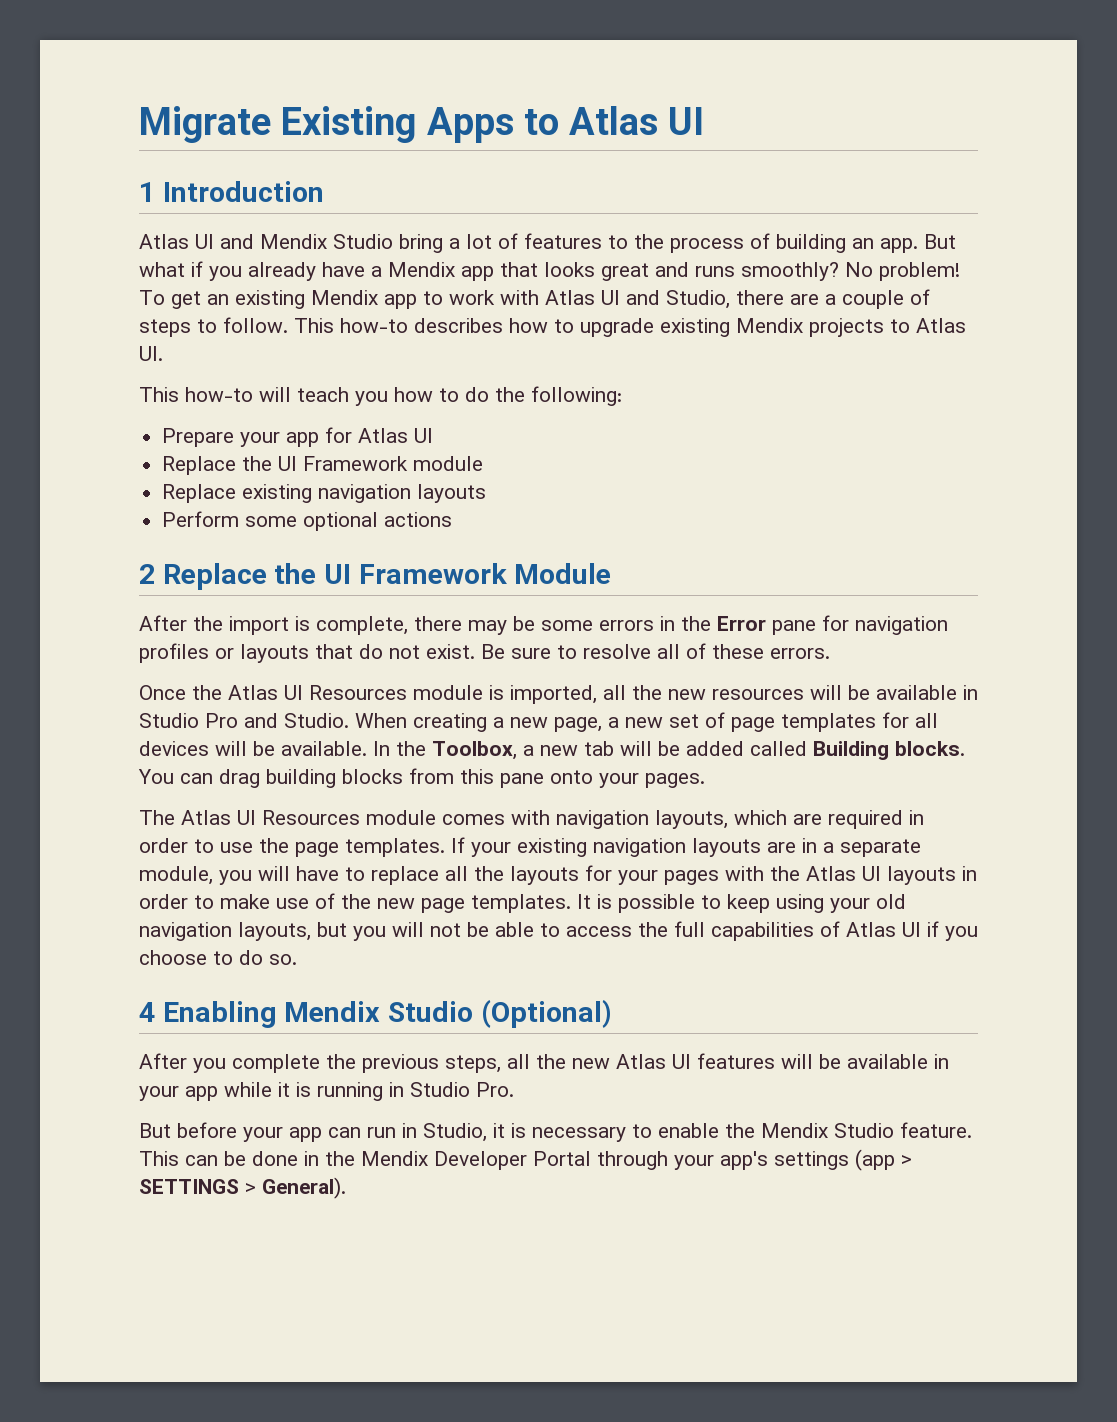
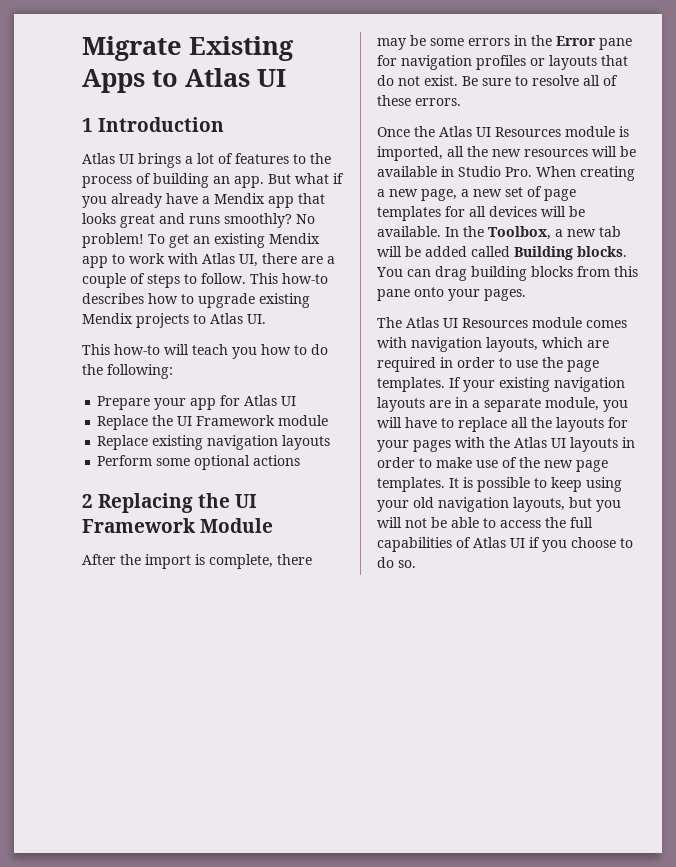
[220,234,443,253] and Mendix Studio bring -> [138,153,181,168] brings
[601,290,730,309] UI and Studio, -> [239,254,258,267] UI,
[162,563,267,590] Replace -> [98,493,194,513] Replacing
[205,713,349,728] Pro and Studio. -> [505,167,532,177] Pro.
[139,999,612,1028] [139,1053,949,1073] [139,1082,514,1101] [139,1122,972,1142] [139,1149,912,1171] [139,1177,346,1199] // 4 Enabling Mendix Studio (Optional) // After you complete the previous steps, all the new Atlas UI features will be available in your app while it is running in Studio Pro. // But before your app can run in Studio, it is necessary to enable the Mendix Studio feature. This can be done in the Mendix Developer Portal through your app's settings (app > SETTINGS > General). -> (416, 564) none

